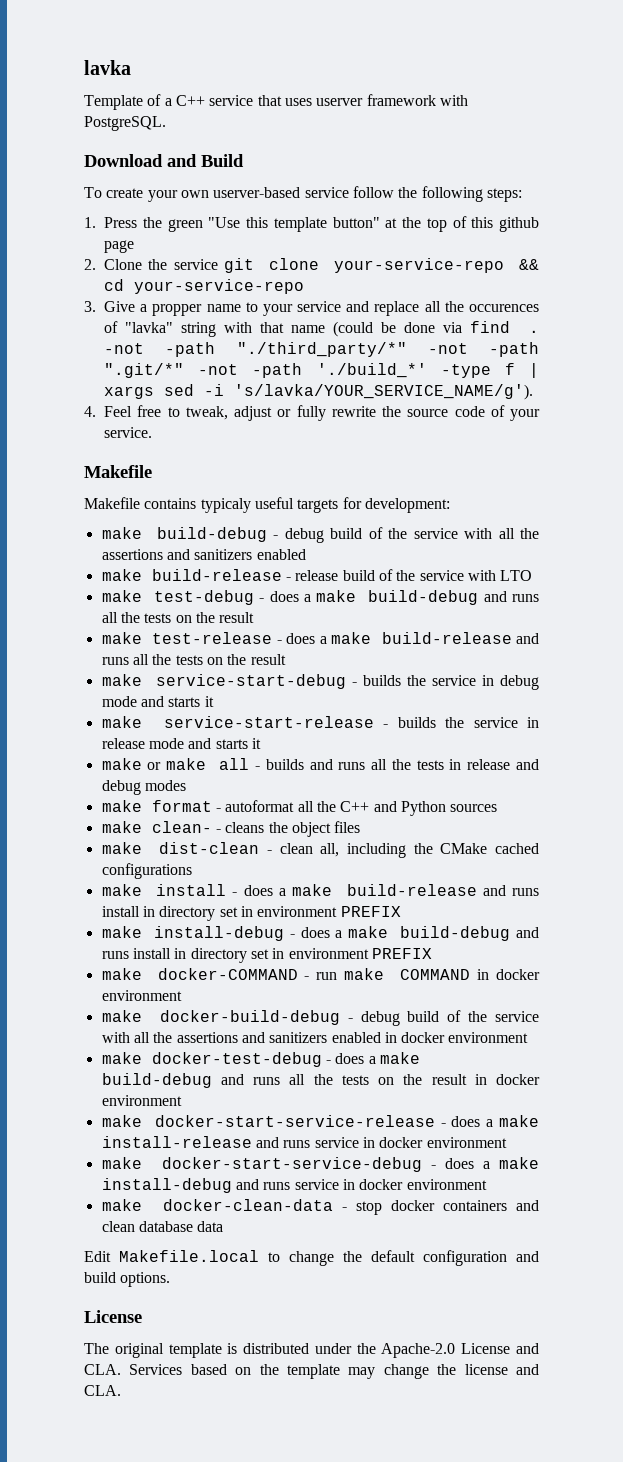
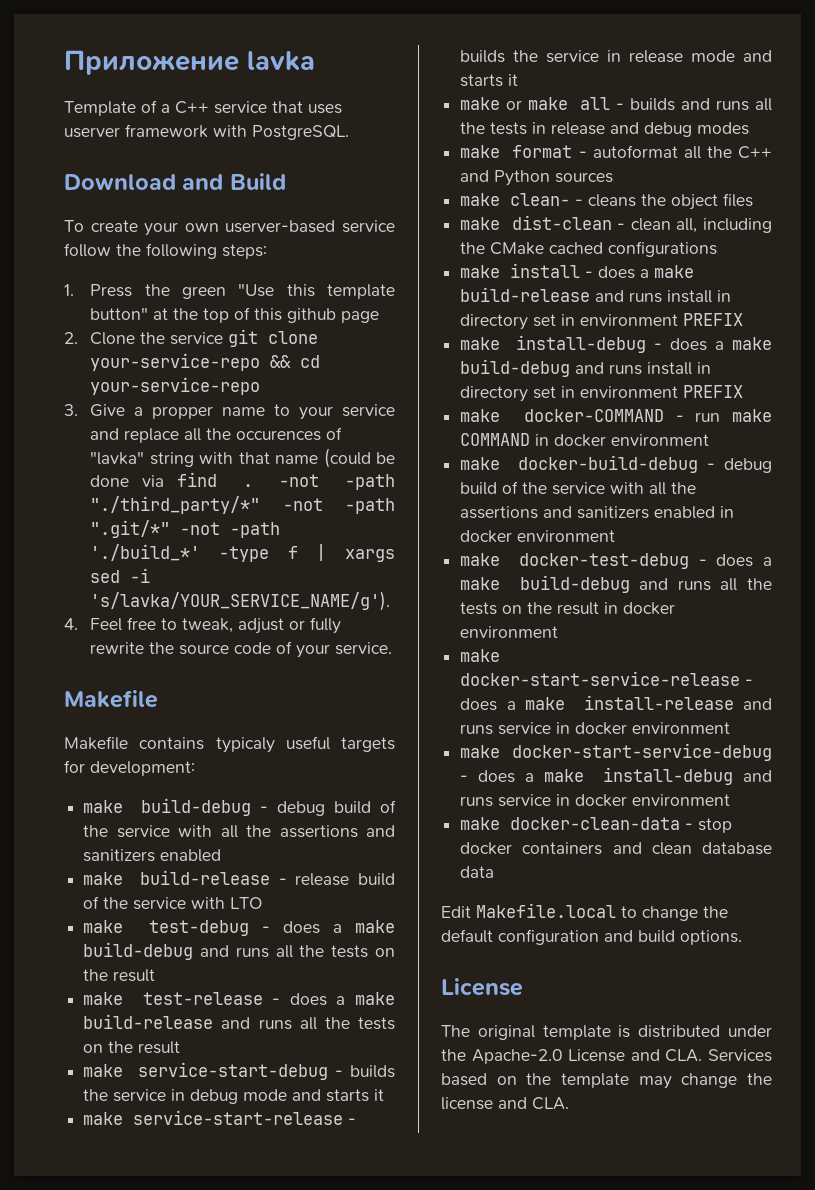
(84, 67) none -> [64,50,239,75] Приложение

